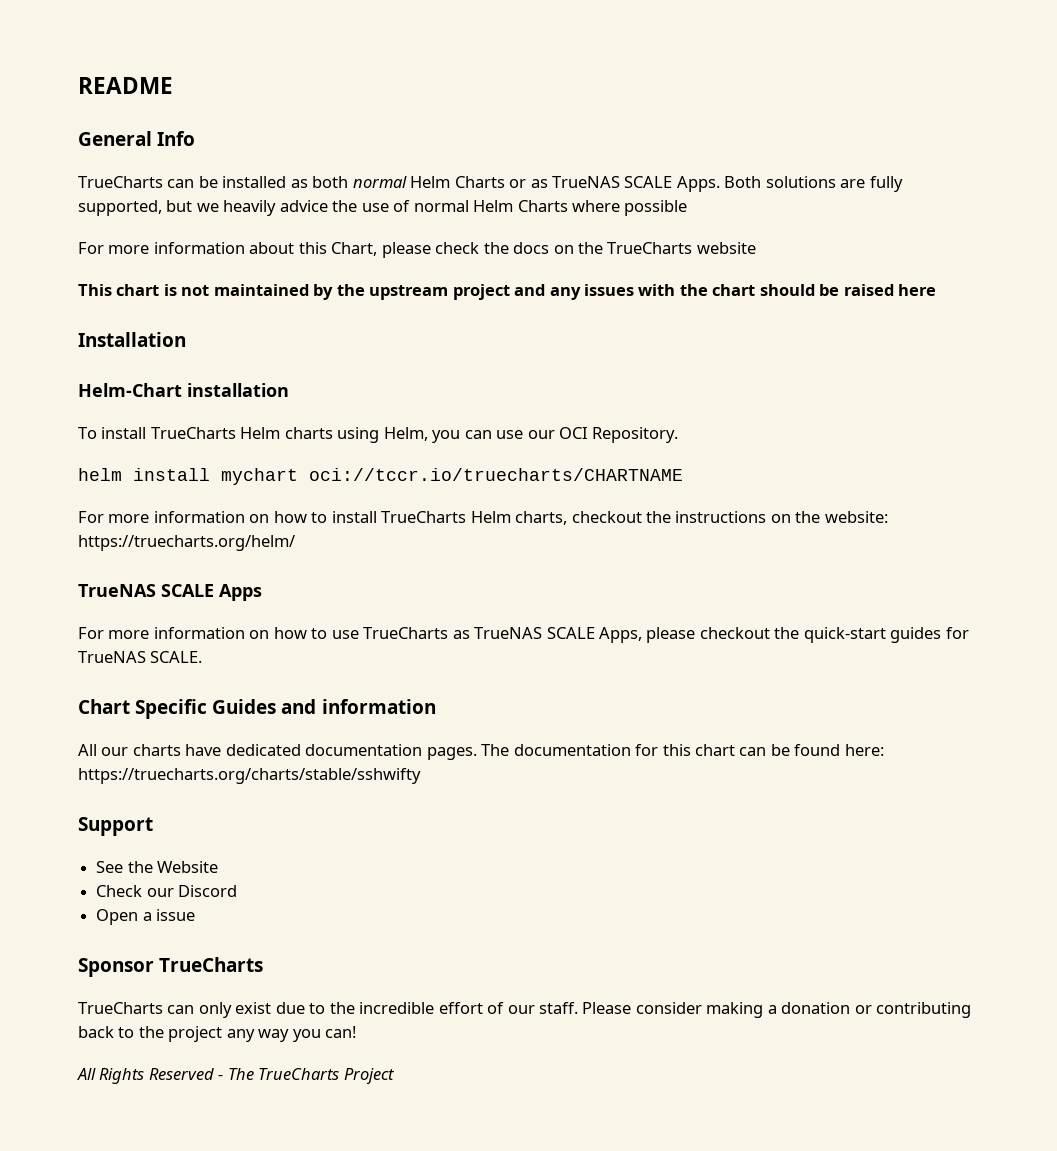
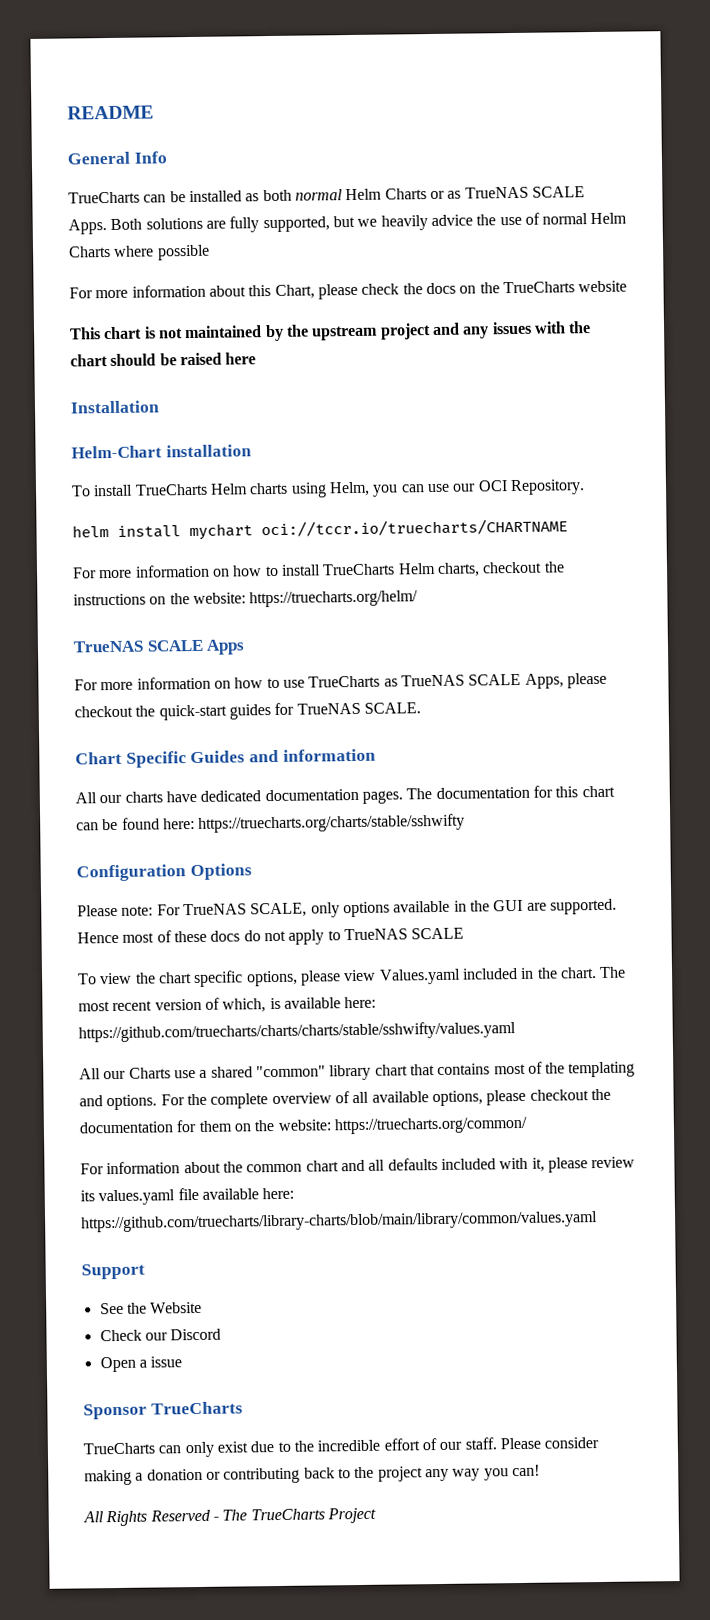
(421, 776) none -> [76,863,252,882] [77,898,617,918] [77,927,465,945] [78,966,627,988] [78,996,377,1013] [78,1021,516,1043] [79,1061,636,1081] [79,1088,611,1111] [79,1116,528,1135] [80,1156,636,1175] [80,1187,295,1206] [81,1211,598,1233] // Configuration Options // Please note: For TrueNAS SCALE, only options available in the GUI are supported. Hence most of these docs do not apply to TrueNAS SCALE // To view the chart specific options, please view Values.yaml included in the chart. The most recent version of which, is available here: https://github.com/truecharts/charts/charts/stable/sshwifty/values.yaml // All our Charts use a shared "common" library chart that contains most of the templating and options. For the complete overview of all available options, please checkout the documentation for them on the website: https://truecharts.org/common/ // For information about the common chart and all defaults included with it, please review its values.yaml file available here: https://github.com/truecharts/library-charts/blob/main/library/common/values.yaml

